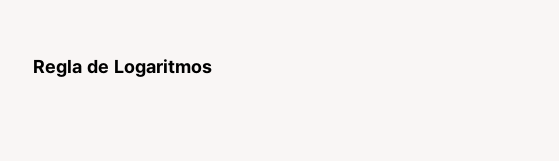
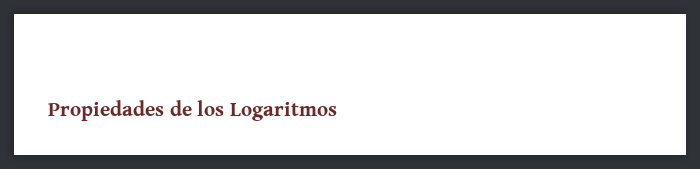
[33,59,109,77] Regla de -> [48,100,225,121] Propiedades de los

